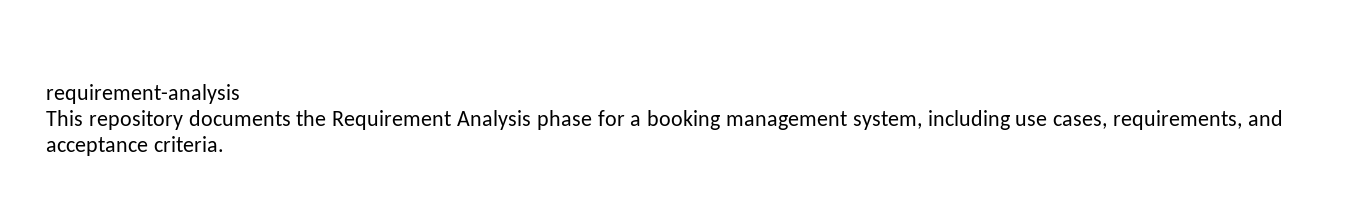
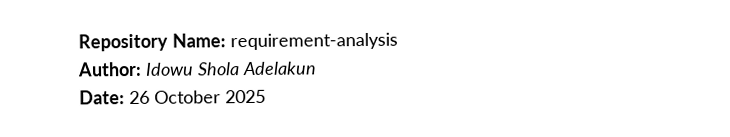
(46, 94) none -> [78,33,226,52] Repository Name:
[46,110,1283,130] [46,136,224,156] This repository documents the Requirement Analysis phase for a booking management system, including use cases, requirements, and acceptance criteria. -> [77,61,317,77] [79,89,266,105] Author: Idowu Shola Adelakun // Date: 26 October 2025

